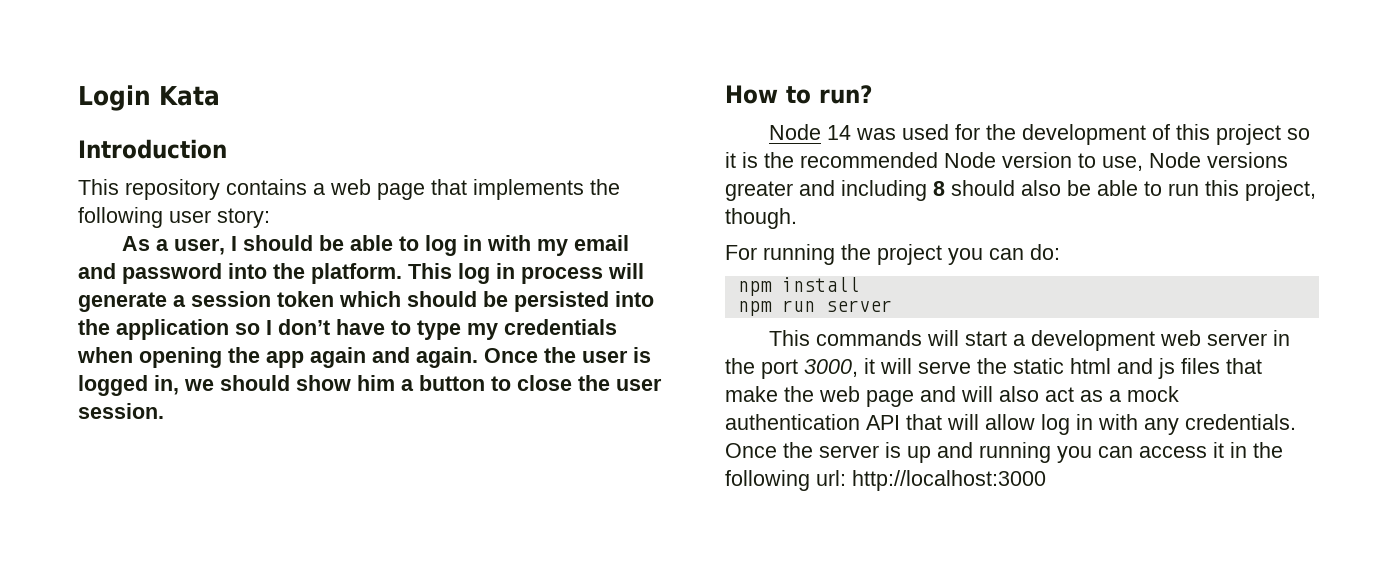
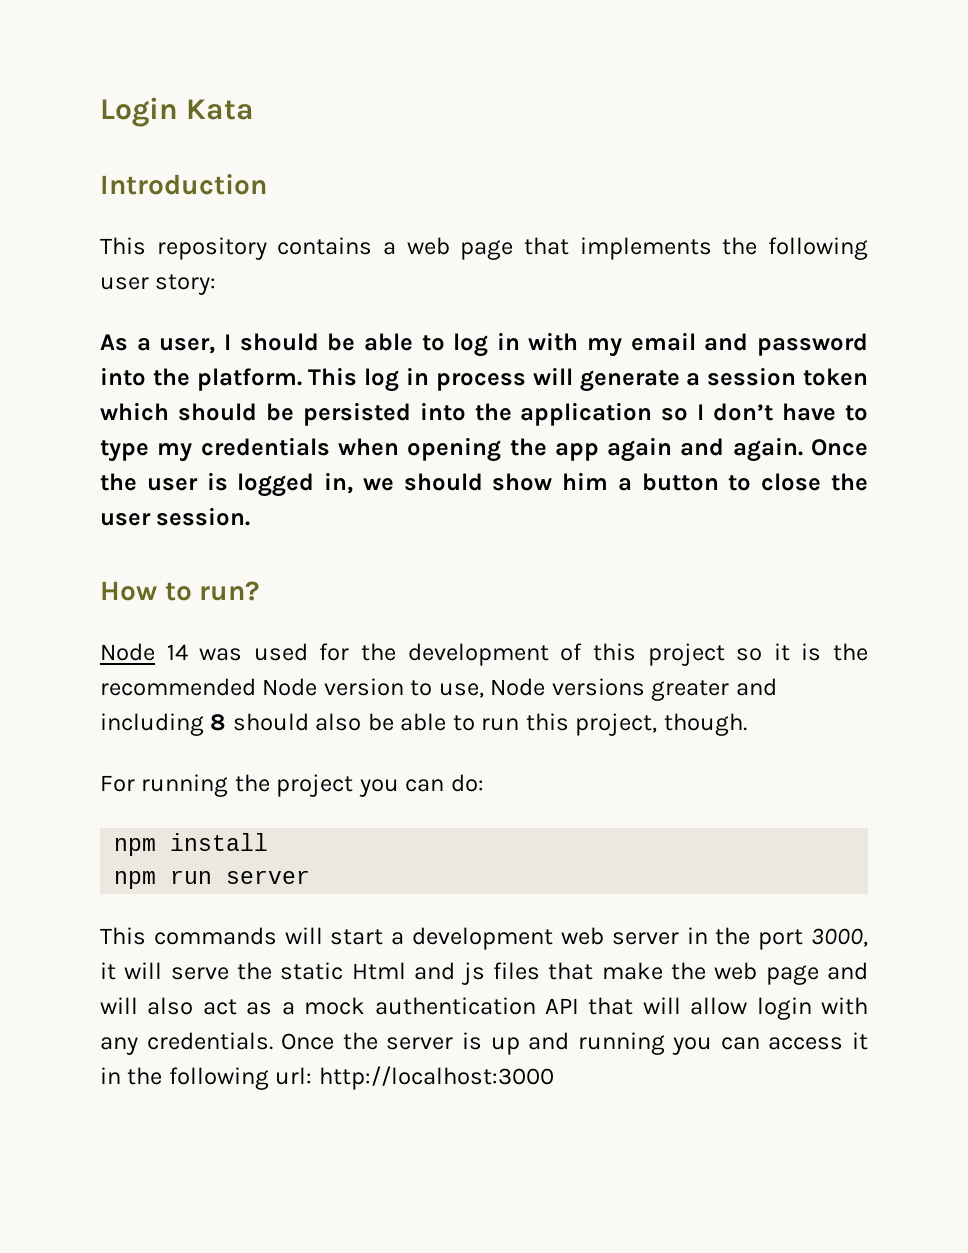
[1070,358,1111,374] html -> [351,962,406,980] Html
[1041,414,1093,435] log in -> [756,997,812,1020] login

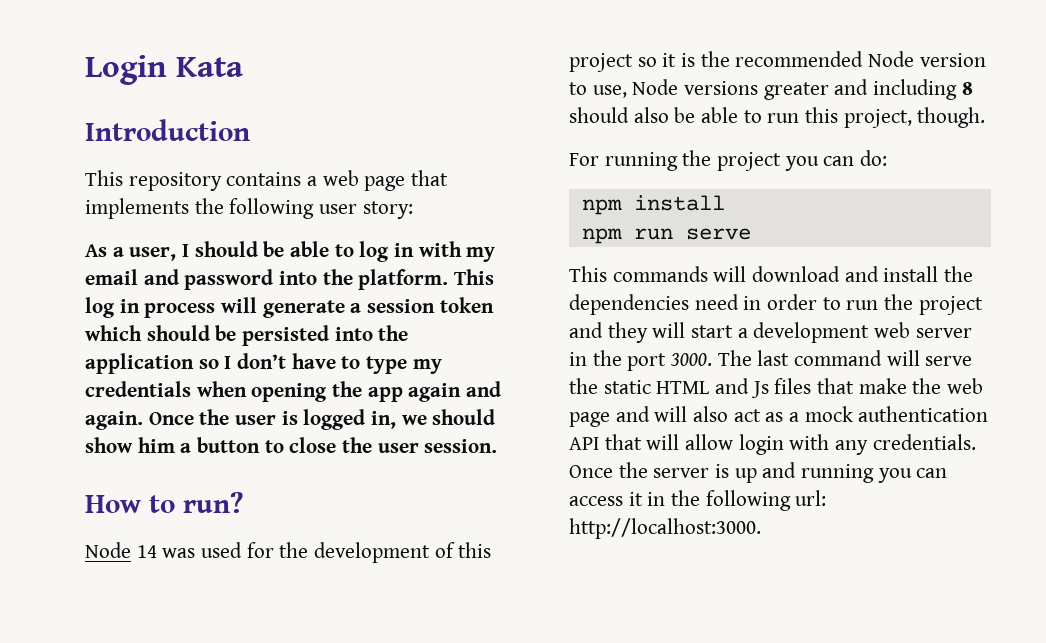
[226,870,311,884] server -> [685,228,751,240] serve
(323, 935) none -> [752,266,974,282] [569,294,983,315] [569,322,686,343] download and install the dependencies need in order to run the project and they will
[811,928,869,947] [100,962,116,980] 3000, it -> [670,350,883,366] 3000. The last command
[351,962,485,985] Html and js -> [656,378,769,398] HTML and Js
[318,1066,554,1090] http://localhost:3000 -> [569,518,761,539] http://localhost:3000.

